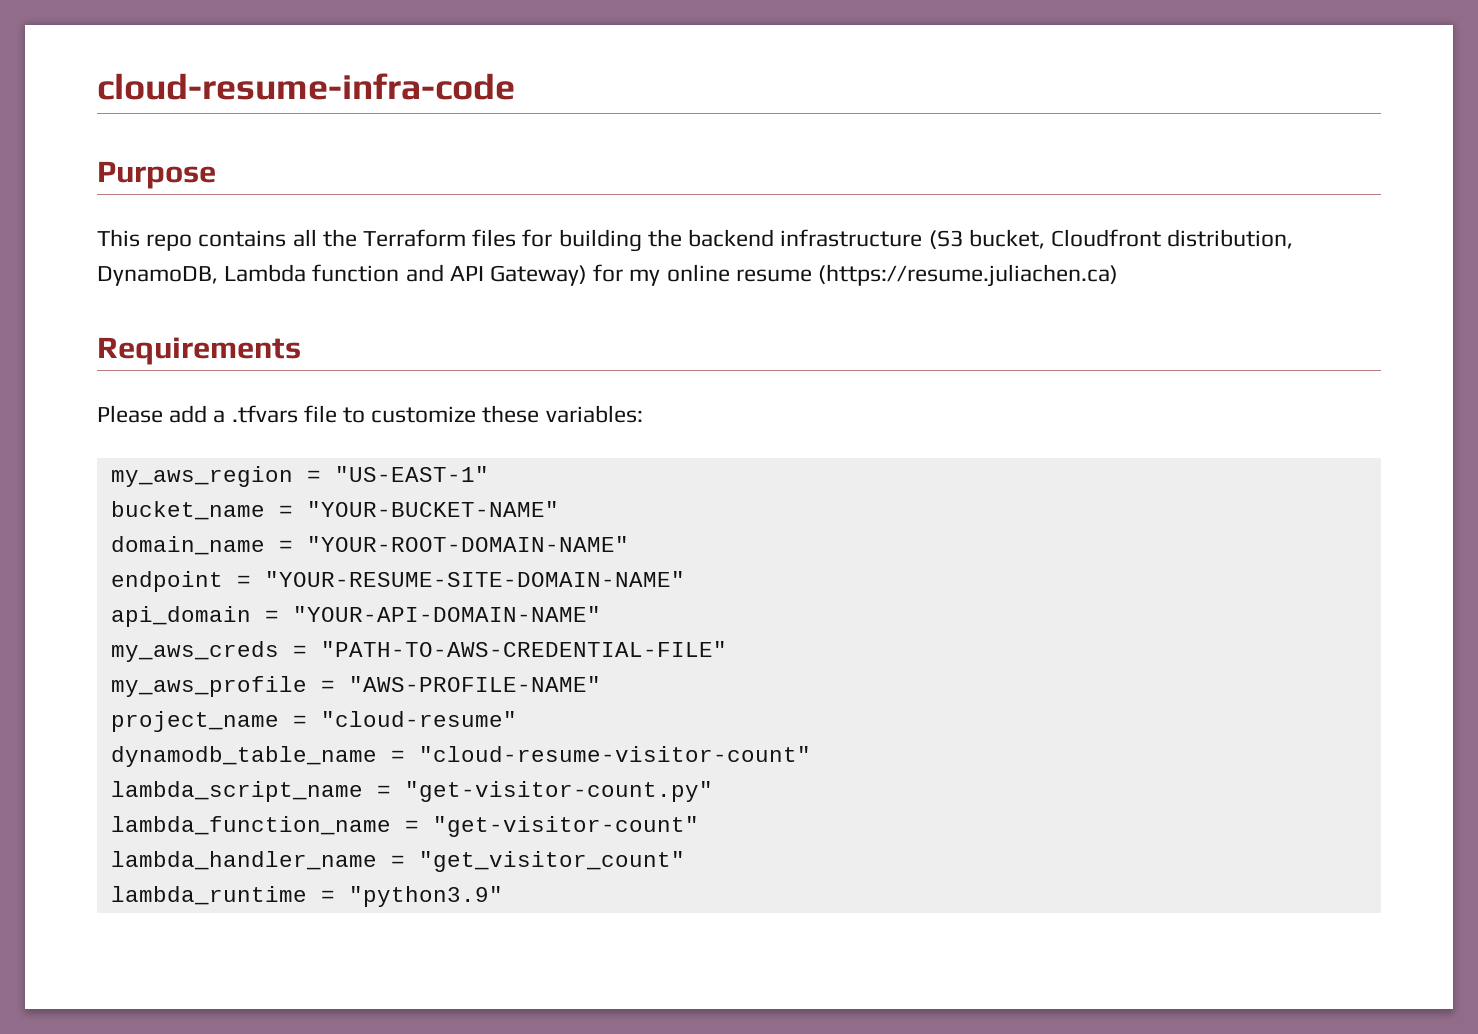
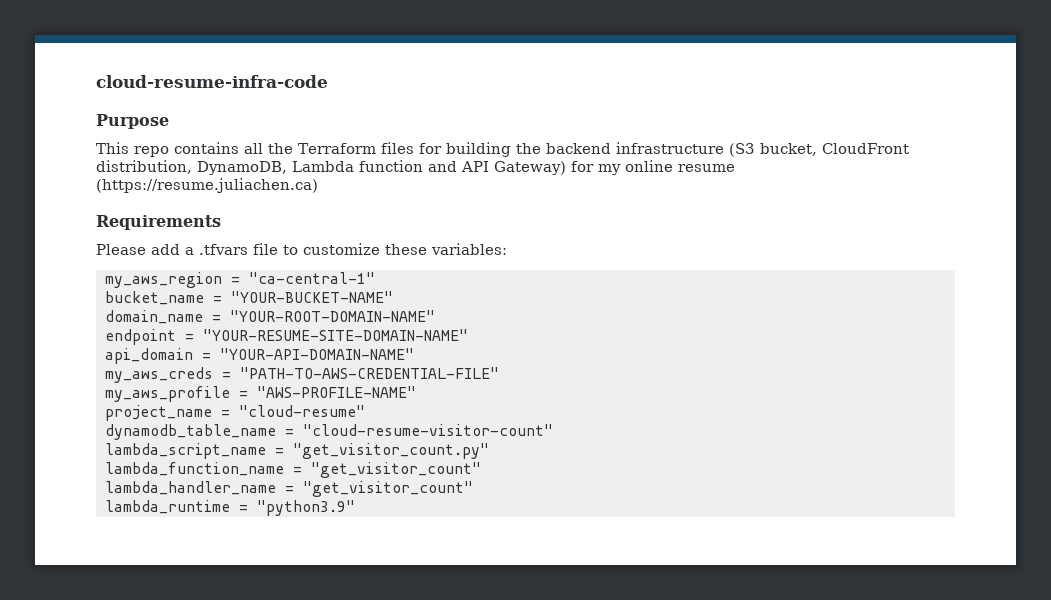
[1050,229,1161,247] Cloudfront -> [821,143,909,154] CloudFront
[334,466,489,482] "US-EAST-1" -> [248,272,375,284] "ca-central-1"
[404,781,713,802] "get-visitor-count.py" -> [292,443,489,459] "get_visitor_count.py"
[432,816,699,837] "get-visitor-count" -> [310,462,481,478] "get_visitor_count"

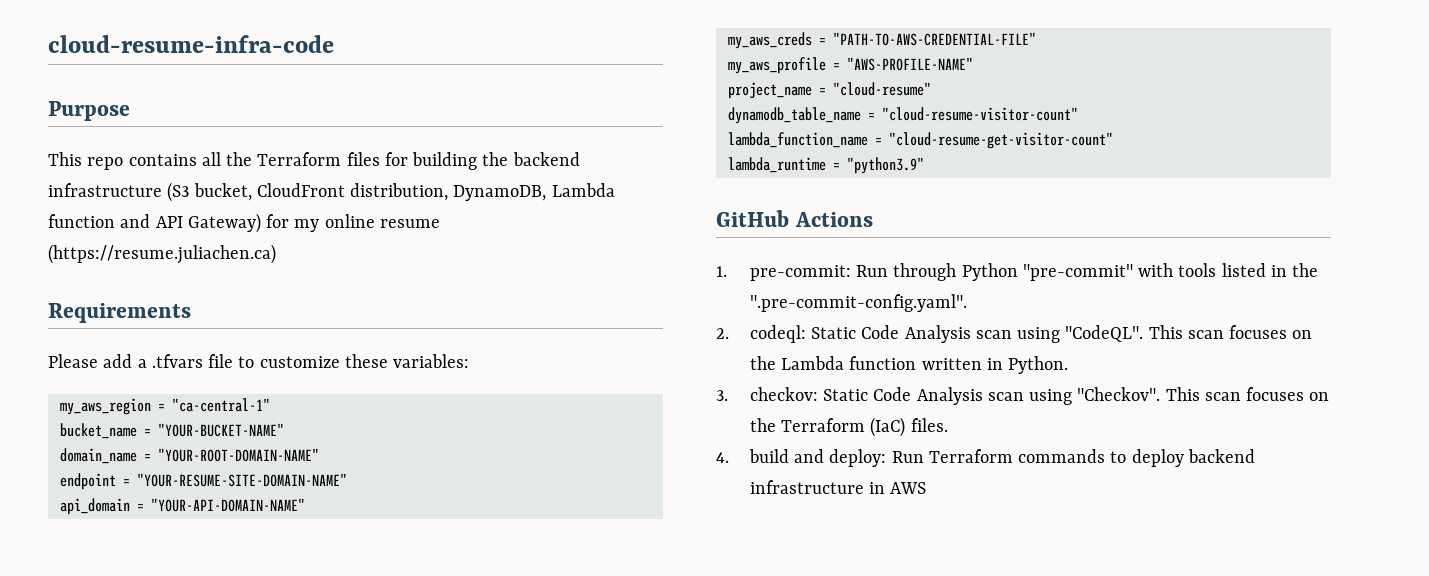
[104,443,489,459] // lambda_script_name = "get_visitor_count.py" -> (1078, 114) none
[310,462,481,478] [104,481,473,497] "get_visitor_count" // lambda_handler_name = "get_visitor_count" -> [888,132,1113,149] "cloud-resume-get-visitor-count"
(355, 508) none -> [716,210,873,227] [716,263,1319,281] [749,294,967,312] [716,325,1313,343] [749,356,1069,374] [716,387,1330,405] [749,417,948,437] [716,449,1255,467] [749,480,927,494] // GitHub Actions // 1. pre-commit: Run through Python "pre-commit" with tools listed in the ".pre-commit-config.yaml". // 2. codeql: Static Code Analysis scan using "CodeQL". This scan focuses on the Lambda function written in Python. // 3. checkov: Static Code Analysis scan using "Checkov". This scan focuses on the Terraform (IaC) files. // 4. build and deploy: Run Terraform commands to deploy backend infrastructure in AWS

